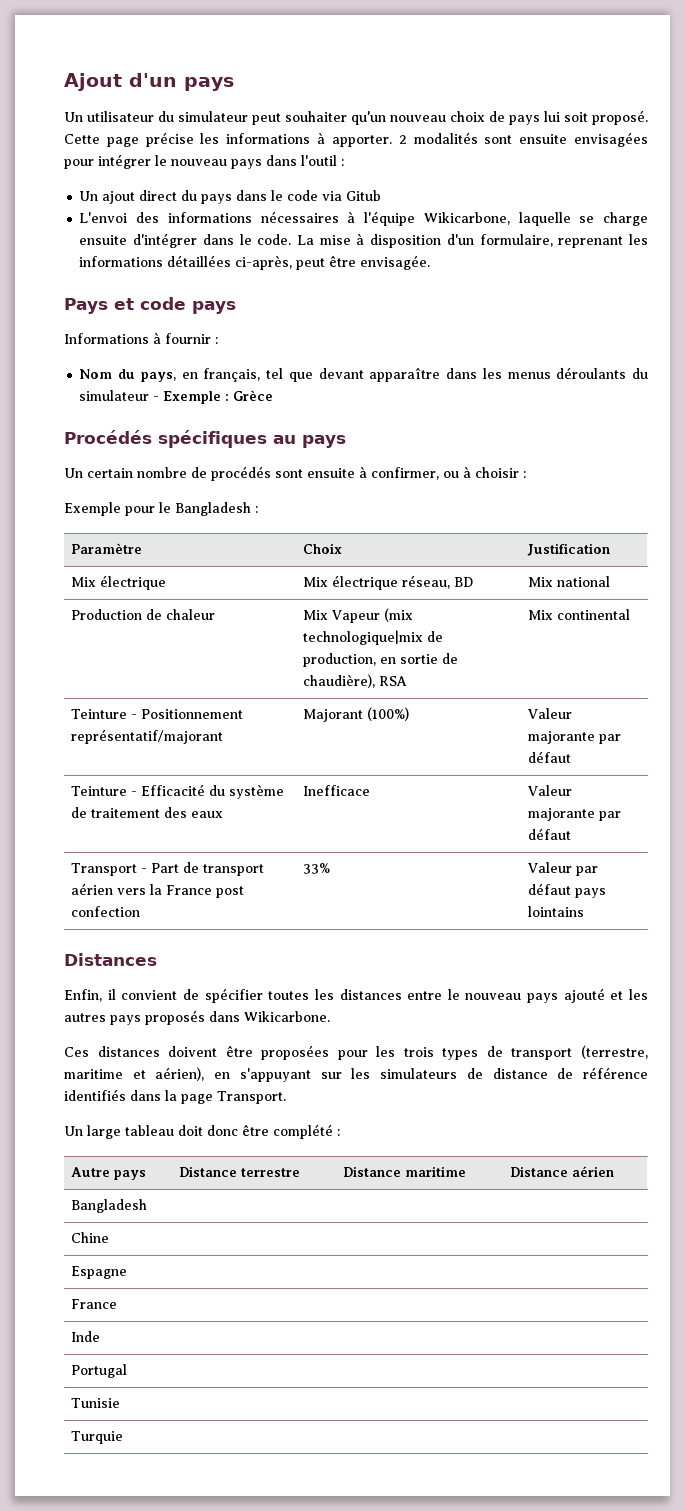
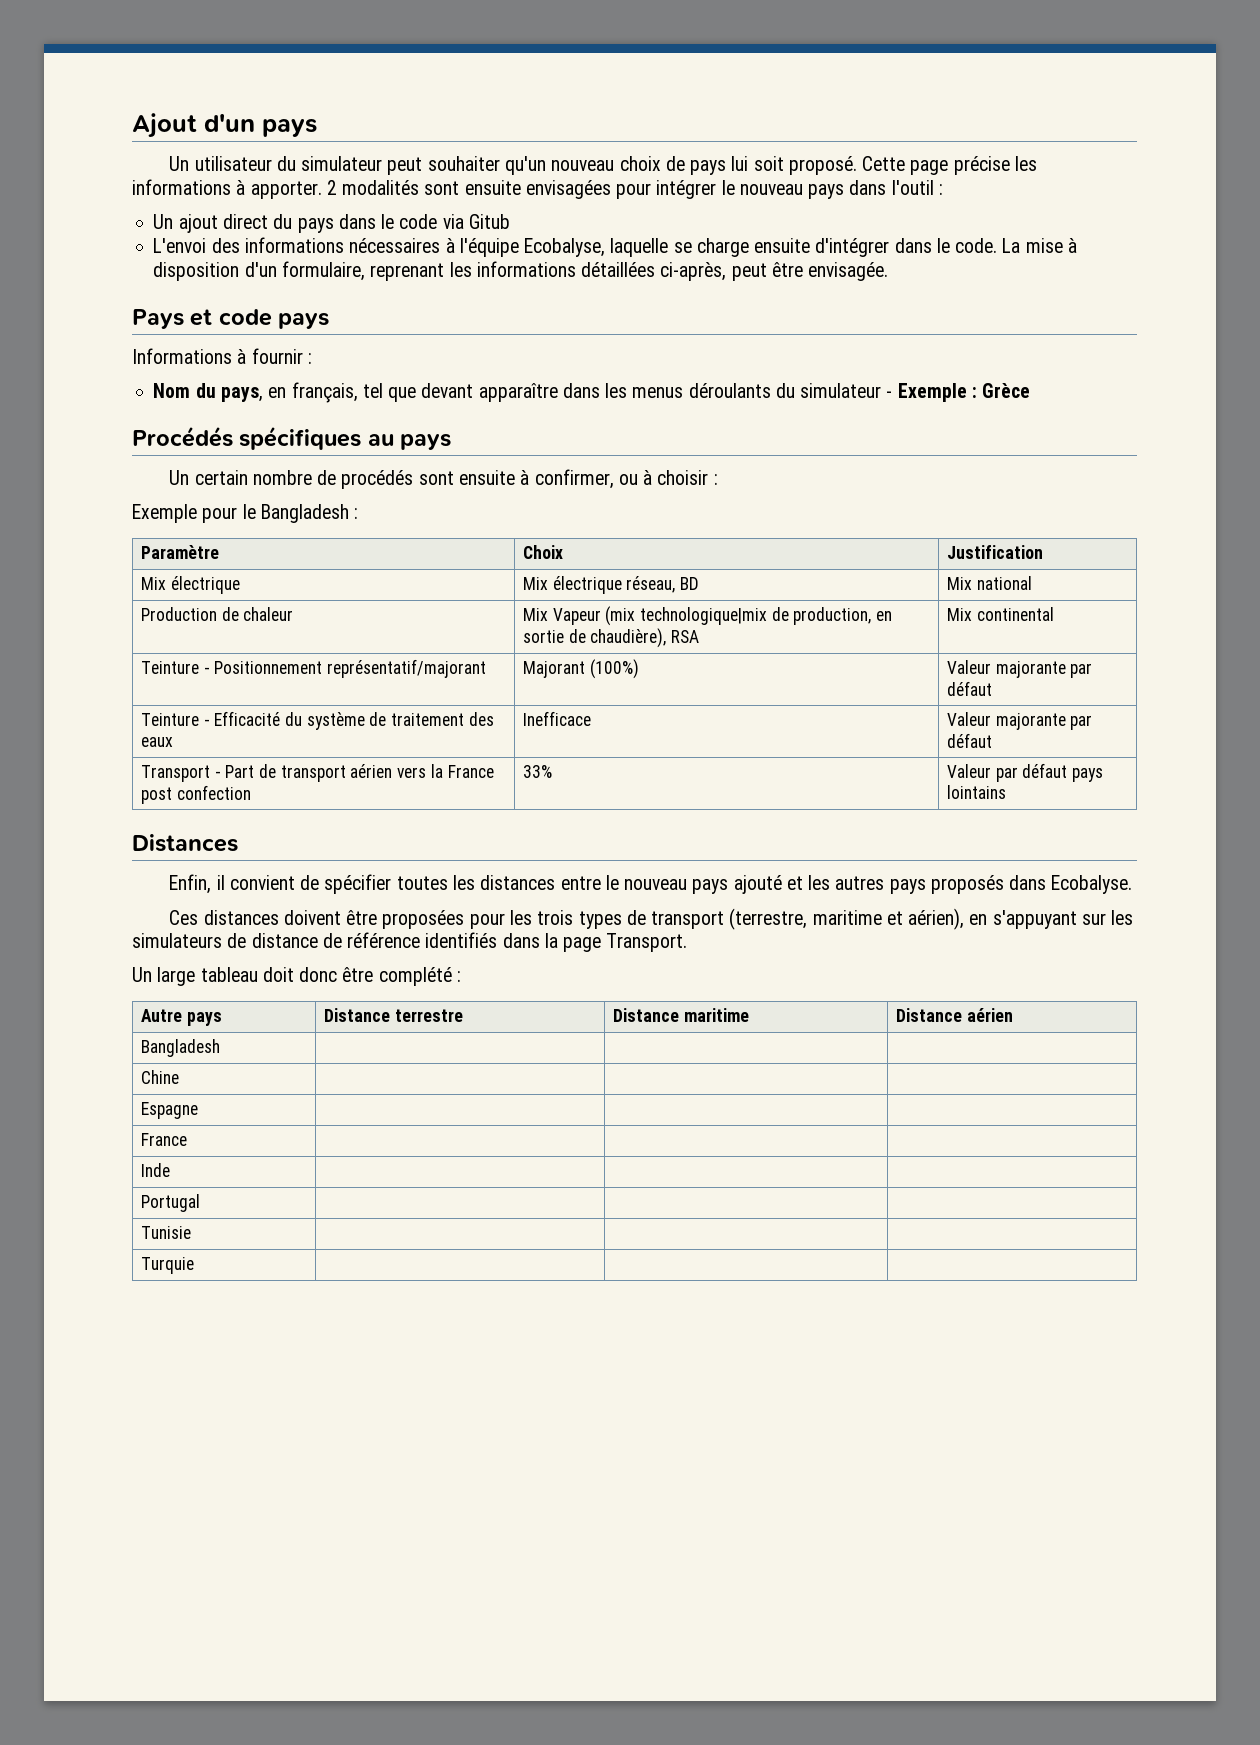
[423,212,510,225] Wikicarbone, -> [524,238,606,257] Ecobalyse,
[244,1011,330,1022] Wikicarbone. -> [1051,875,1133,894] Ecobalyse.

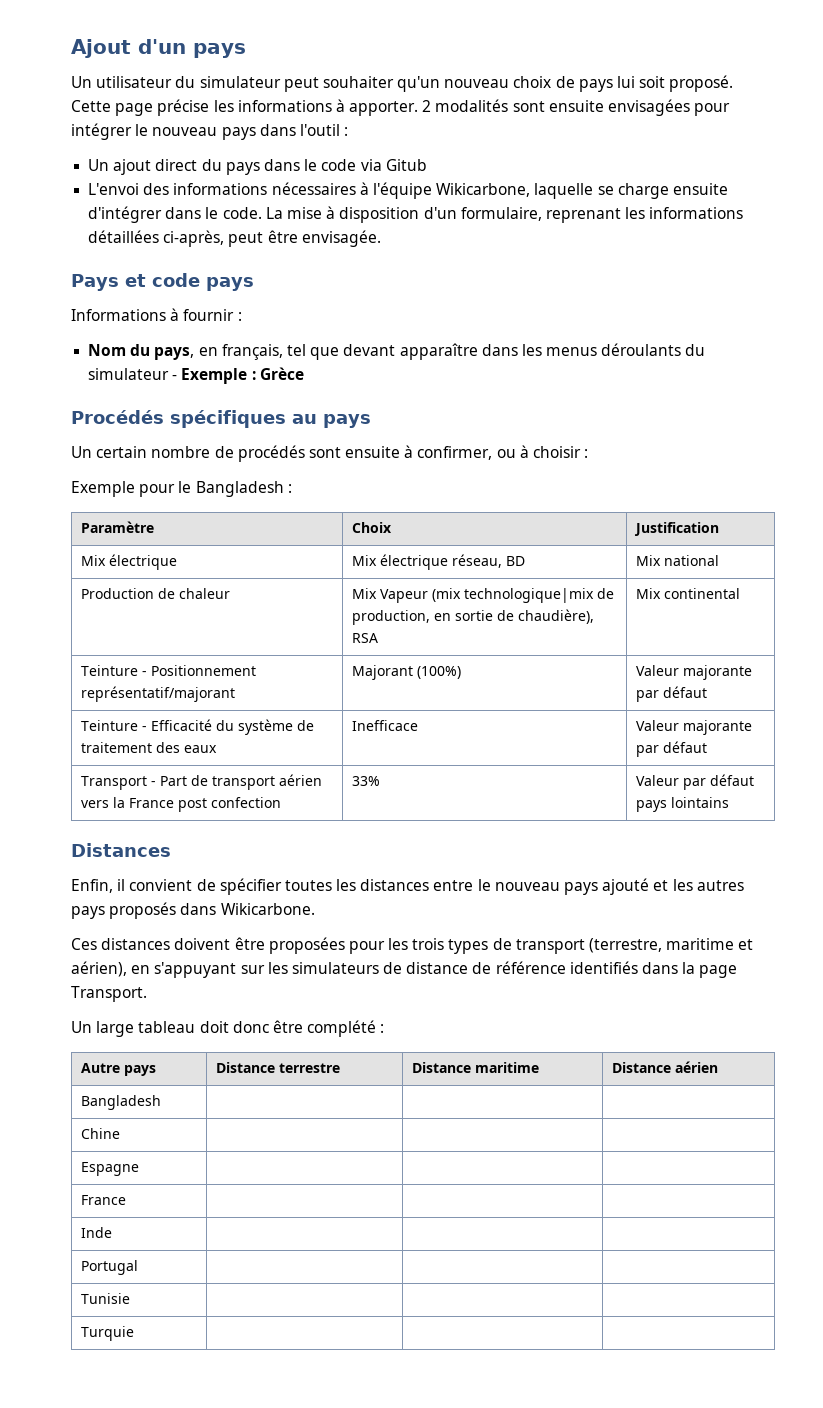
[524,238,606,257] Ecobalyse, -> [436,183,531,197] Wikicarbone,
[1051,875,1133,894] Ecobalyse. -> [220,903,315,915] Wikicarbone.

